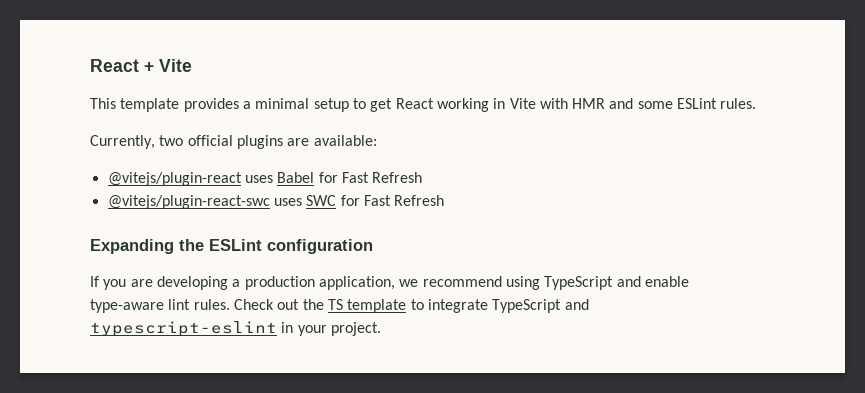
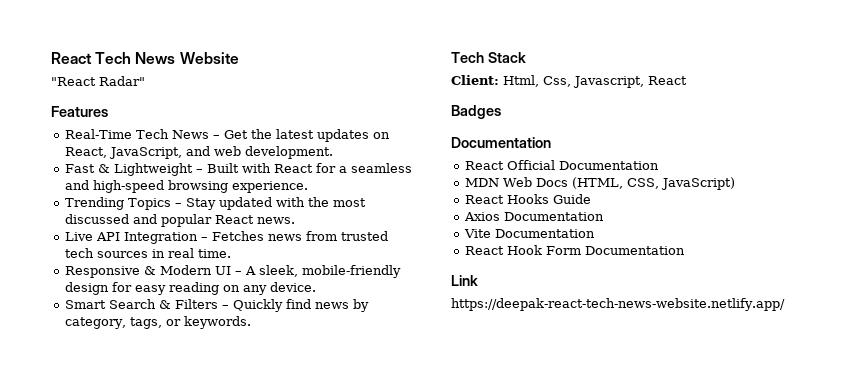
[90,59,192,72] [90,98,757,112] [90,135,377,149] [107,172,423,186] [107,195,445,209] [90,239,373,254] [90,276,689,290] [90,299,589,313] [90,321,381,337] React + Vite // This template provides a minimal setup to get React working in Vite with HMR and some ESLint rules. // Currently, two official plugins are available: // @vitejs/plugin-react uses Babel for Fast Refresh // @vitejs/plugin-react-swc uses SWC for Fast Refresh // Expanding the ESLint configuration // If you are developing a production application, we recommend using TypeScript and enable type-aware lint rules. Check out the TS template to integrate TypeScript and typescript-eslint in your project. -> [51,52,239,64] [51,76,145,86] [51,106,108,117] [64,129,390,142] [64,146,333,159] [64,163,412,176] [64,180,308,193] [64,197,366,210] [64,214,295,227] [64,231,388,244] [64,248,231,258] [64,265,401,278] [64,282,316,295] [64,299,369,312] [64,316,251,329] [451,52,526,63] [451,75,687,88] [451,105,501,119] [451,137,551,148] [464,160,659,170] [464,177,735,190] [464,194,591,204] [463,212,604,221] [463,229,595,238] [464,245,685,255] [451,275,478,286] [451,298,785,311] React Tech News Website // "React Radar" // Features // Real-Time Tech News – Get the latest updates on React, JavaScript, and web development. // Fast & Lightweight – Built with React for a seamless and high-speed browsing experience. // Trending Topics – Stay updated with the most discussed and popular React news. // Live API Integration – Fetches news from trusted tech sources in real time. // Responsive & Modern UI – A sleek, mobile-friendly design for easy reading on any device. // Smart Search & Filters – Quickly find news by category, tags, or keywords. // Tech Stack // Client: Html, Css, Javascript, React // Badges // Documentation // React Official Documentation // MDN Web Docs (HTML, CSS, JavaScript) // React Hooks Guide // Axios Documentation // Vite Documentation // React Hook Form Documentation // Link // https://deepak-react-tech-news-website.netlify.app/

